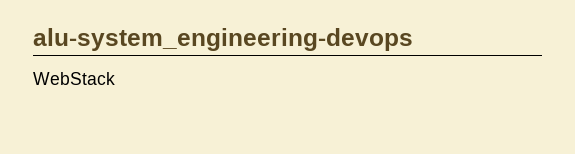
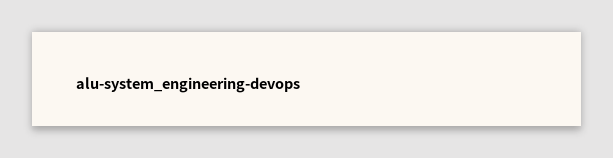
[33,72,115,85] // WebStack -> (300, 85) none

